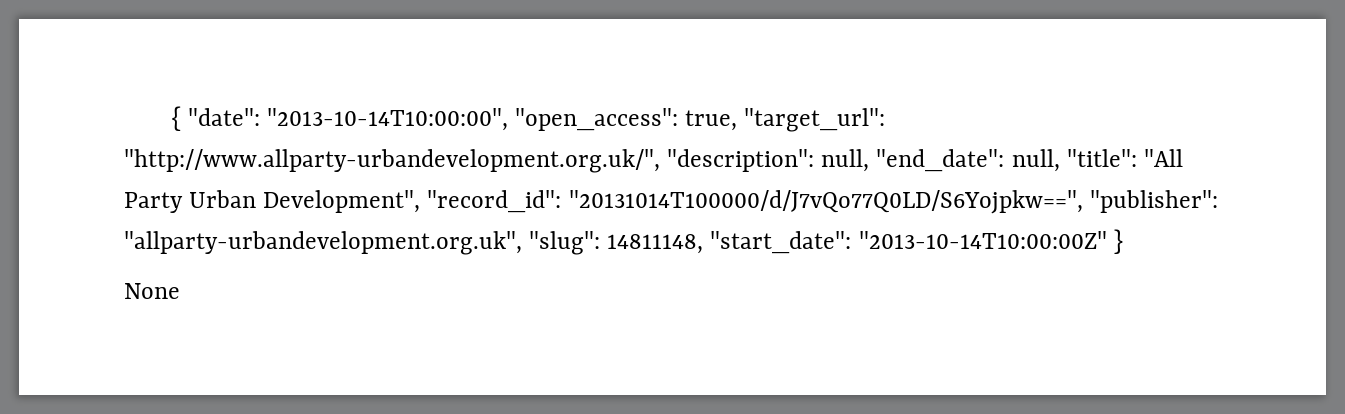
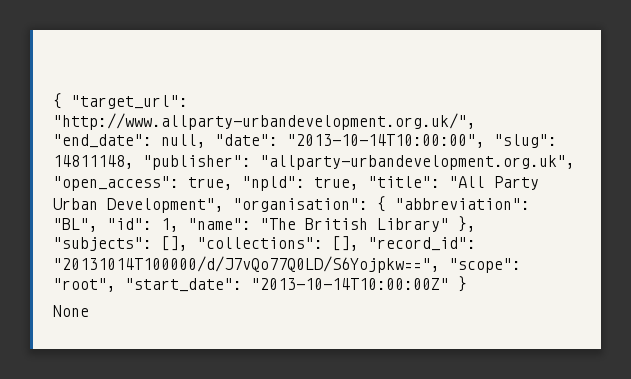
[171,106,886,132] [124,149,1060,173] { "date": "2013-10-14T10:00:00", "open_access": true, "target_url": "http://www.allparty-urbandevelopment.org.uk/", "description": null, "end_date": null, -> [53,93,188,109] [53,113,476,130] [53,134,557,148] [53,155,575,170] [53,176,359,191] { "target_url": "http://www.allparty-urbandevelopment.org.uk/", "end_date": null, "date": "2013-10-14T10:00:00", "slug": 14811148, "publisher": "allparty-urbandevelopment.org.uk", "open_access": true, "npld": true,
[427,190,1218,214] [124,231,704,255] "record_id": "20131014T100000/d/J7vQo77Q0LD/S6Yojpkw==", "publisher": "allparty-urbandevelopment.org.uk", "slug": 14811148, -> [233,196,530,212] [53,216,476,232] [53,236,476,251] [53,256,521,273] [53,278,116,292] "organisation": { "abbreviation": "BL", "id": 1, "name": "The British Library" }, "subjects": [], "collections": [], "record_id": "20131014T100000/d/J7vQo77Q0LD/S6Yojpkw==", "scope": "root",

